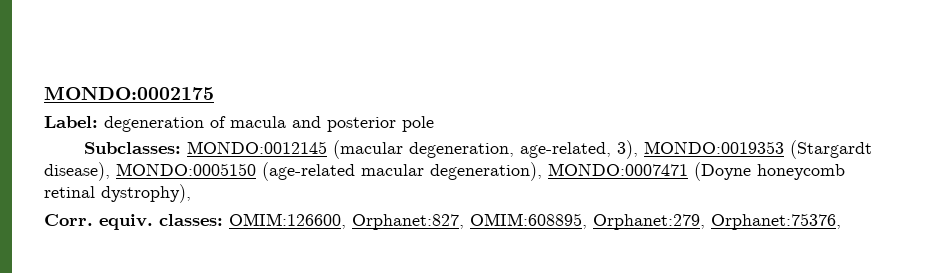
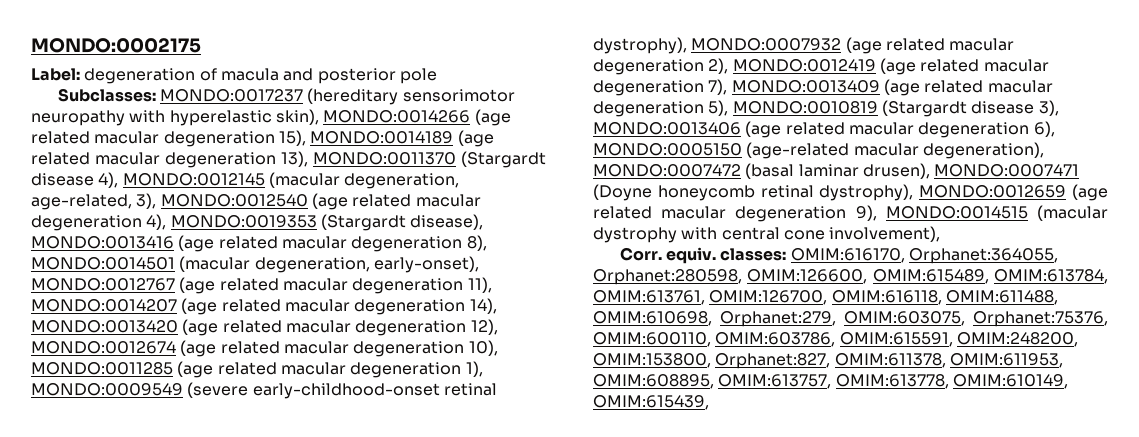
(181, 148) none -> [159,88,515,105] [31,109,511,126] [31,130,494,147] [31,151,546,168] [31,172,119,188] MONDO:0017237 (hereditary sensorimotor neuropathy with hyperelastic skin), MONDO:0014266 (age related macular degeneration 15), MONDO:0014189 (age related macular degeneration 13), MONDO:0011370 (Stargardt disease 4),
[643,140,872,159] [44,162,542,181] MONDO:0019353 (Stargardt disease), MONDO:0005150 (age-related macular degeneration), -> [160,193,481,210] [31,214,484,231] [31,235,487,252] [31,256,479,273] [31,277,492,294] [31,298,497,315] [31,319,498,336] [31,340,498,357] [31,361,483,378] [31,382,497,399] [593,37,1015,54] [593,58,1049,75] [593,79,1053,96] [593,100,1059,117] [593,121,1055,138] [593,142,1044,159] [593,163,930,179] MONDO:0012540 (age related macular degeneration 4), MONDO:0019353 (Stargardt disease), MONDO:0013416 (age related macular degeneration 8), MONDO:0014501 (macular degeneration, early-onset), MONDO:0012767 (age related macular degeneration 11), MONDO:0014207 (age related macular degeneration 14), MONDO:0013420 (age related macular degeneration 12), MONDO:0012674 (age related macular degeneration 10), MONDO:0011285 (age related macular degeneration 1), MONDO:0009549 (severe early-childhood-onset retinal dystrophy), MONDO:0007932 (age related macular degeneration 2), MONDO:0012419 (age related macular degeneration 7), MONDO:0013409 (age related macular degeneration 5), MONDO:0010819 (Stargardt disease 3), MONDO:0013406 (age related macular degeneration 6), MONDO:0005150 (age-related macular degeneration), MONDO:0007472 (basal laminar drusen),
[44,213,841,230] // Corr. equiv. classes: OMIM:126600, Orphanet:827, OMIM:608895, Orphanet:279, Orphanet:75376, -> [919,184,1108,201] [593,205,1108,222] [593,226,941,243] [619,247,1058,264] [593,269,1108,285] [593,290,1058,305] [593,311,1108,327] [593,332,1078,347] [593,353,1063,369] [593,374,1068,389] [593,395,709,410] MONDO:0012659 (age related macular degeneration 9), MONDO:0014515 (macular dystrophy with central cone involvement), // Corr. equiv. classes: OMIM:616170, Orphanet:364055, Orphanet:280598, OMIM:126600, OMIM:615489, OMIM:613784, OMIM:613761, OMIM:126700, OMIM:616118, OMIM:611488, OMIM:610698, Orphanet:279, OMIM:603075, Orphanet:75376, OMIM:600110, OMIM:603786, OMIM:615591, OMIM:248200, OMIM:153800, Orphanet:827, OMIM:611378, OMIM:611953, OMIM:608895, OMIM:613757, OMIM:613778, OMIM:610149, OMIM:615439,

